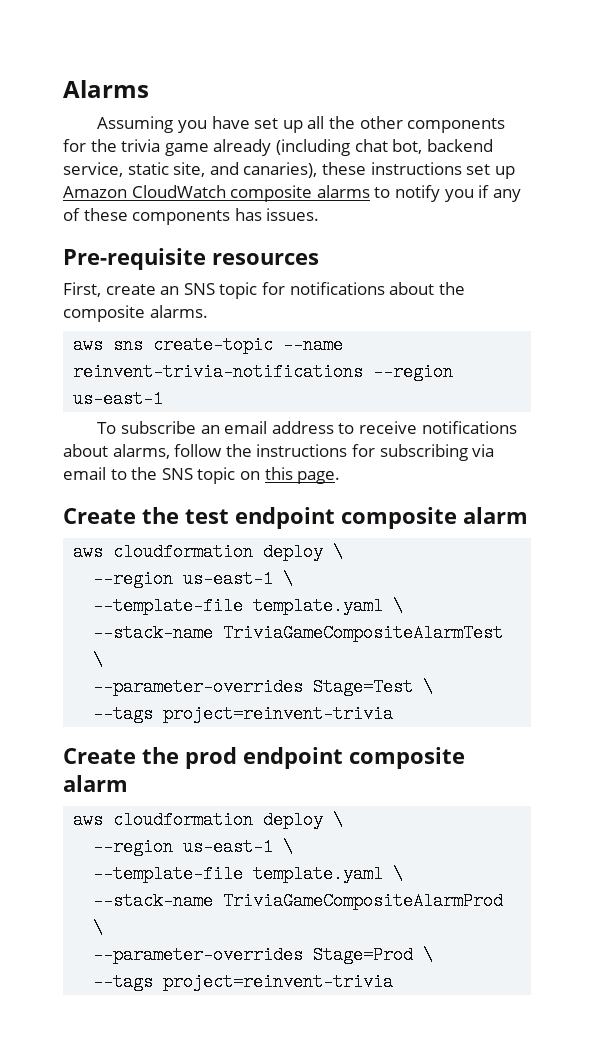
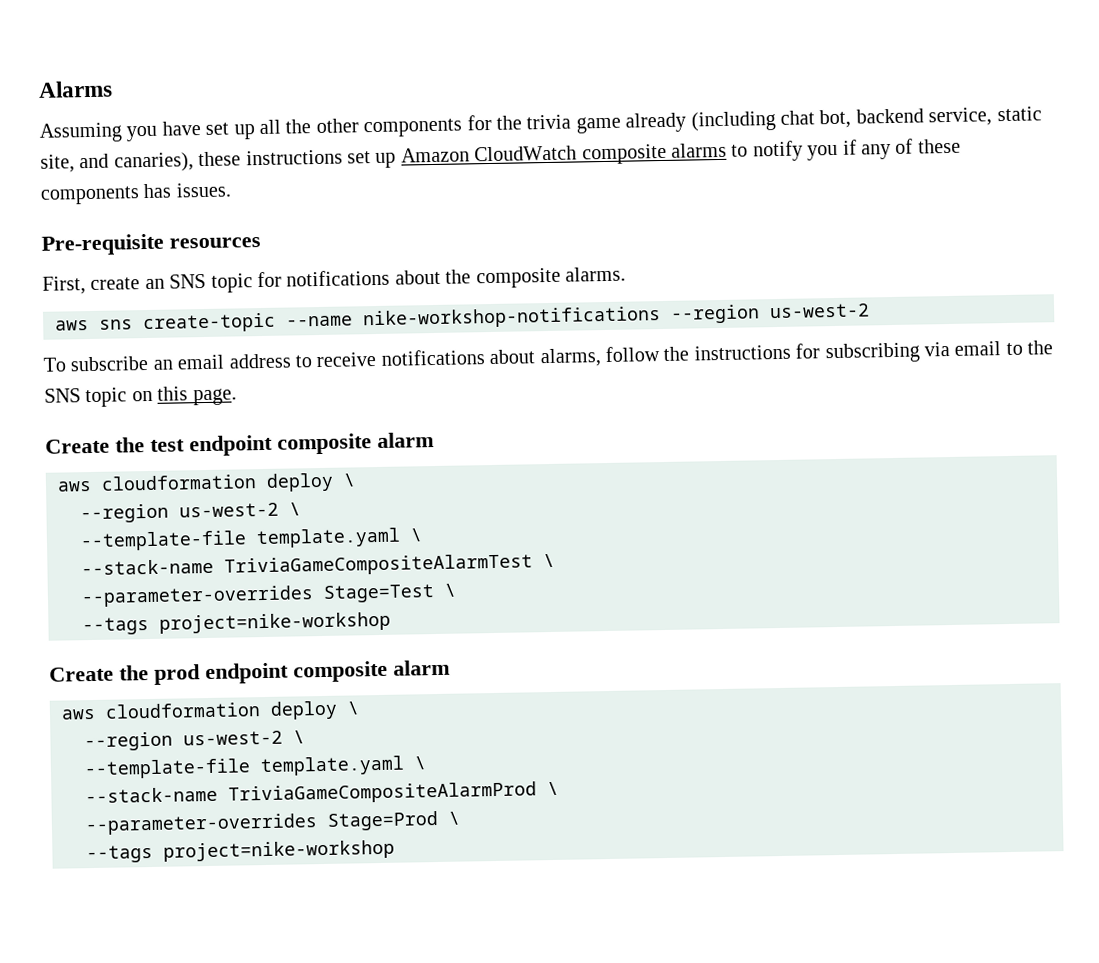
[73,363,454,381] [73,390,164,408] reinvent-trivia-notifications --region us-east-1 -> [362,303,870,330] nike-workshop-notifications --region us-west-2
[183,570,274,588] us-east-1 -> [179,502,279,518] us-west-2
[163,705,394,723] project=reinvent-trivia -> [159,611,391,634] project=nike-workshop
[183,838,274,856] us-east-1 -> [183,730,283,746] us-west-2
[163,973,394,991] project=reinvent-trivia -> [163,839,395,862] project=nike-workshop

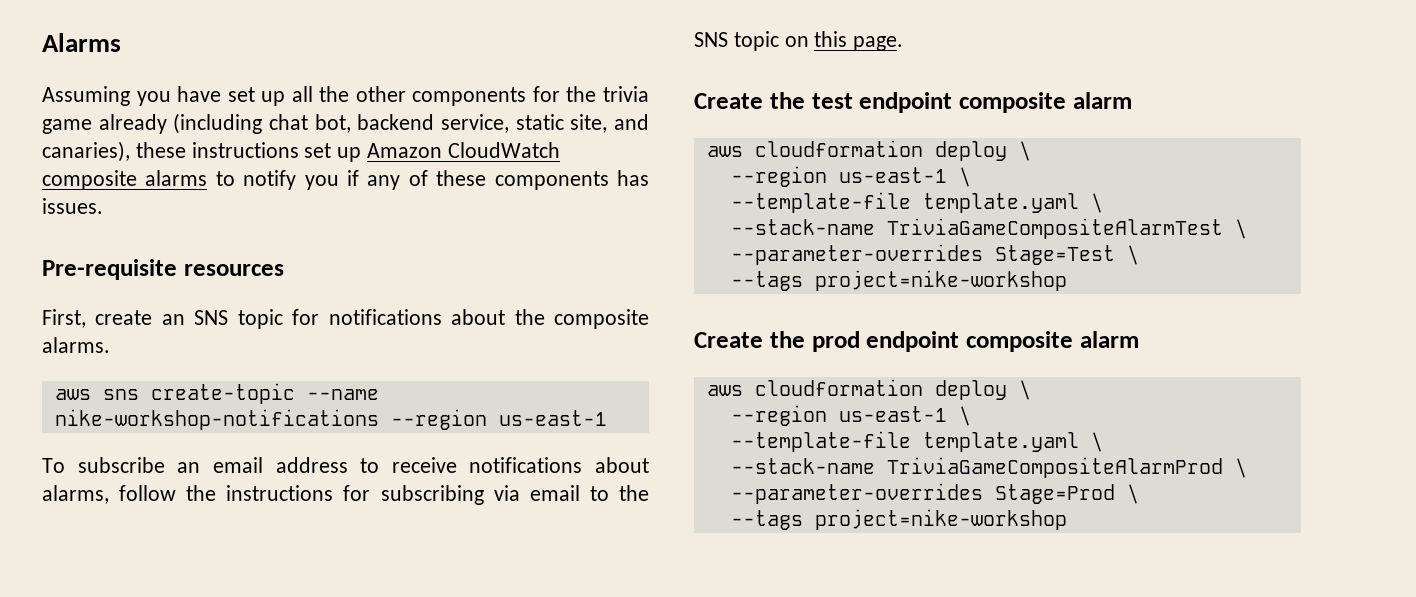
[769,303,870,319] us-west-2 -> [498,410,607,426] us-east-1
[179,502,279,518] us-west-2 -> [838,167,947,183] us-east-1
[183,730,283,746] us-west-2 -> [838,406,947,422] us-east-1

